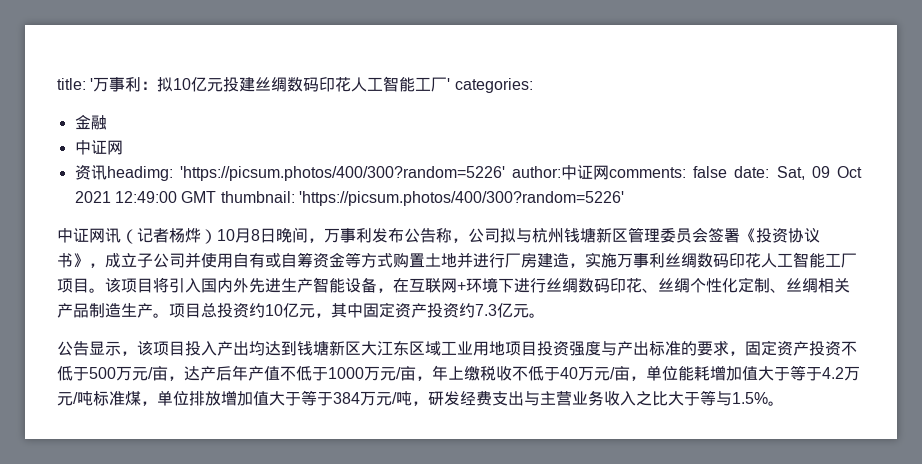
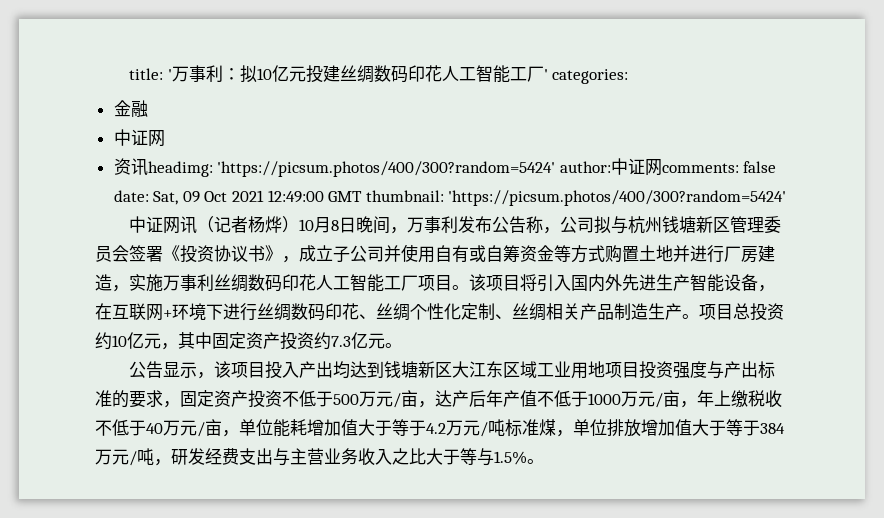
[179,166,505,181] 'https://picsum.photos/400/300?random=5226' -> [217,161,556,177] 'https://picsum.photos/400/300?random=5424'
[298,191,624,206] 'https://picsum.photos/400/300?random=5226' -> [448,190,787,206] 'https://picsum.photos/400/300?random=5424'

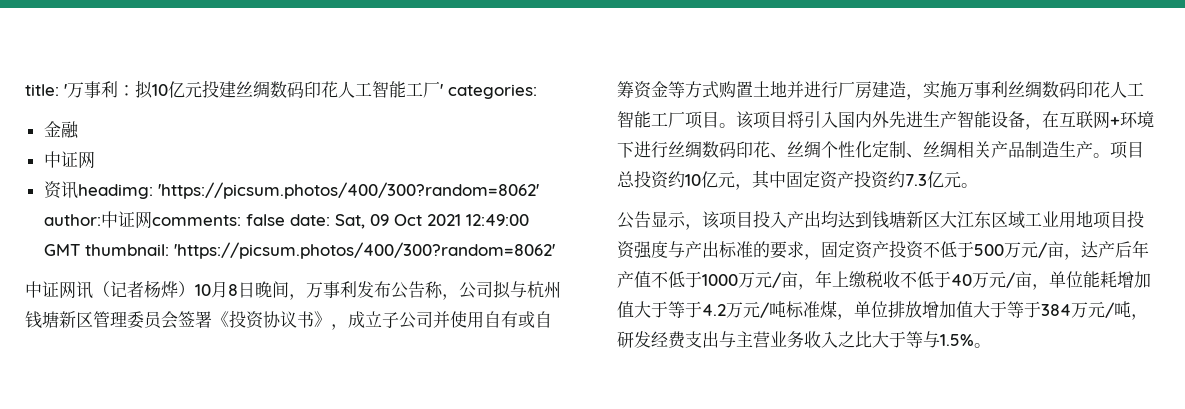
[217,161,556,177] 'https://picsum.photos/400/300?random=5424' -> [157,182,539,199] 'https://picsum.photos/400/300?random=8062'
[448,190,787,206] 'https://picsum.photos/400/300?random=5424' -> [173,242,555,259] 'https://picsum.photos/400/300?random=8062'

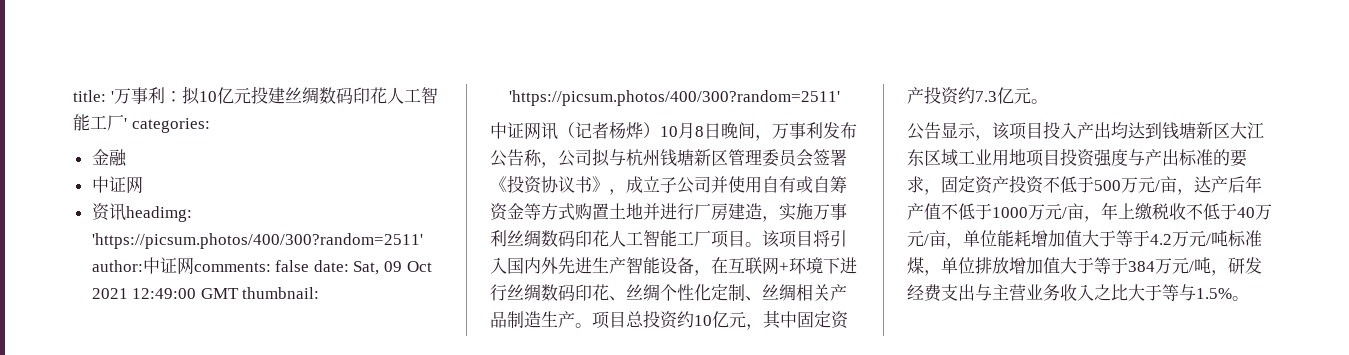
[157,182,539,199] 'https://picsum.photos/400/300?random=8062' -> [91,233,423,249] 'https://picsum.photos/400/300?random=2511'
[173,242,555,259] 'https://picsum.photos/400/300?random=8062' -> [508,90,840,106] 'https://picsum.photos/400/300?random=2511'

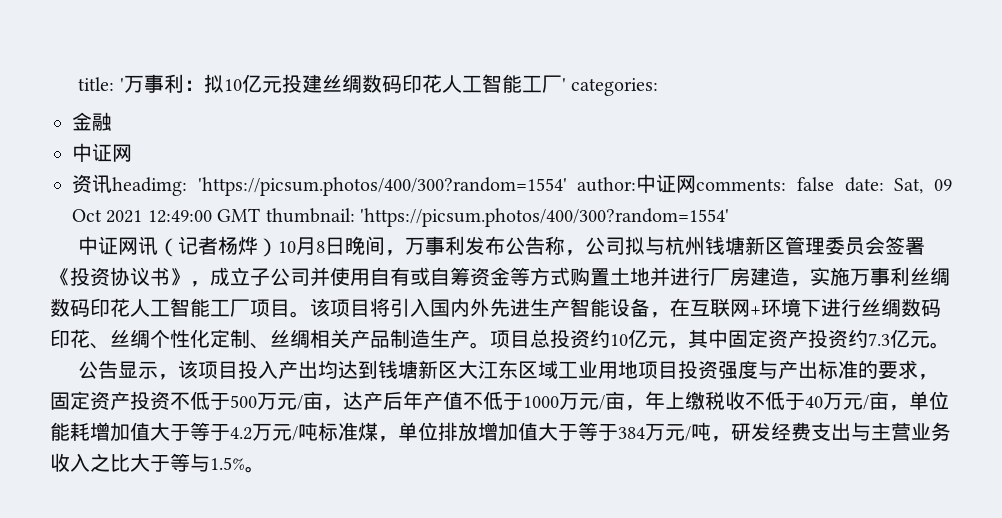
[91,233,423,249] 'https://picsum.photos/400/300?random=2511' -> [197,177,567,196] 'https://picsum.photos/400/300?random=1554'
[508,90,840,106] 'https://picsum.photos/400/300?random=2511' -> [360,208,729,227] 'https://picsum.photos/400/300?random=1554'

